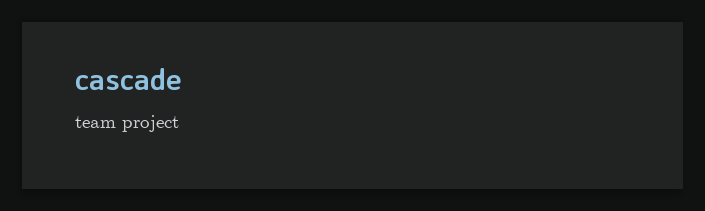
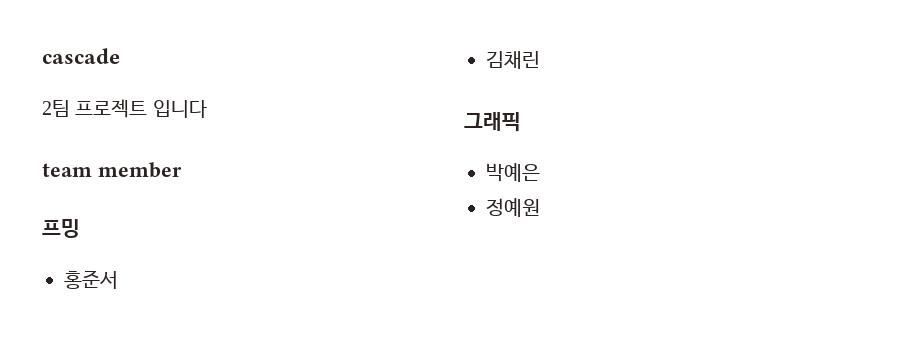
[75,115,179,132] team project -> [42,99,207,118] [42,162,182,178] [42,219,80,238] [64,270,118,289] [486,50,540,69] [464,112,521,132] [486,163,540,182] [486,198,540,217] 2팀 프로젝트 입니다 // team member // 프밍 // 홍준서 // 김채린 // 그래픽 // 박예은 // 정예원

